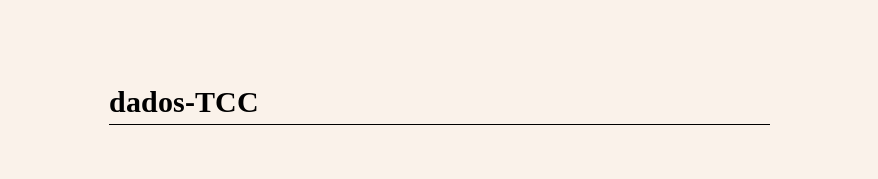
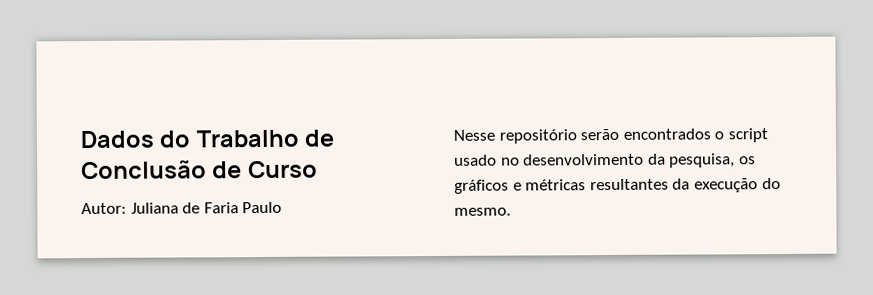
[109,91,259,112] dados-TCC -> [80,129,335,149] [81,160,318,180] [81,201,283,215] [453,128,768,144] [454,153,756,168] [454,178,781,194] [454,207,511,216] Dados do Trabalho de Conclusão de Curso // Autor: Juliana de Faria Paulo // Nesse repositório serão encontrados o script usado no desenvolvimento da pesquisa, os gráficos e métricas resultantes da execução do mesmo.

